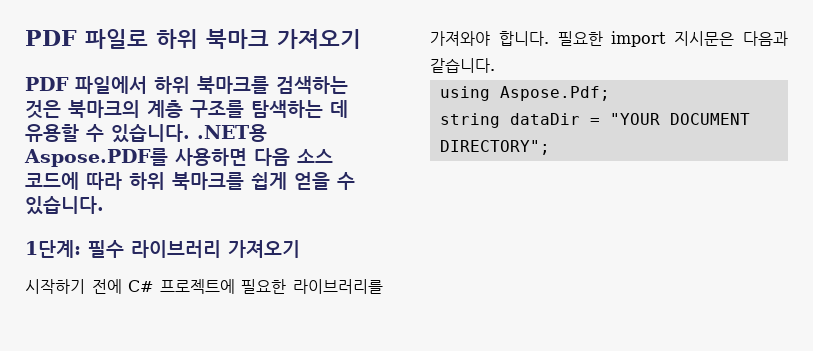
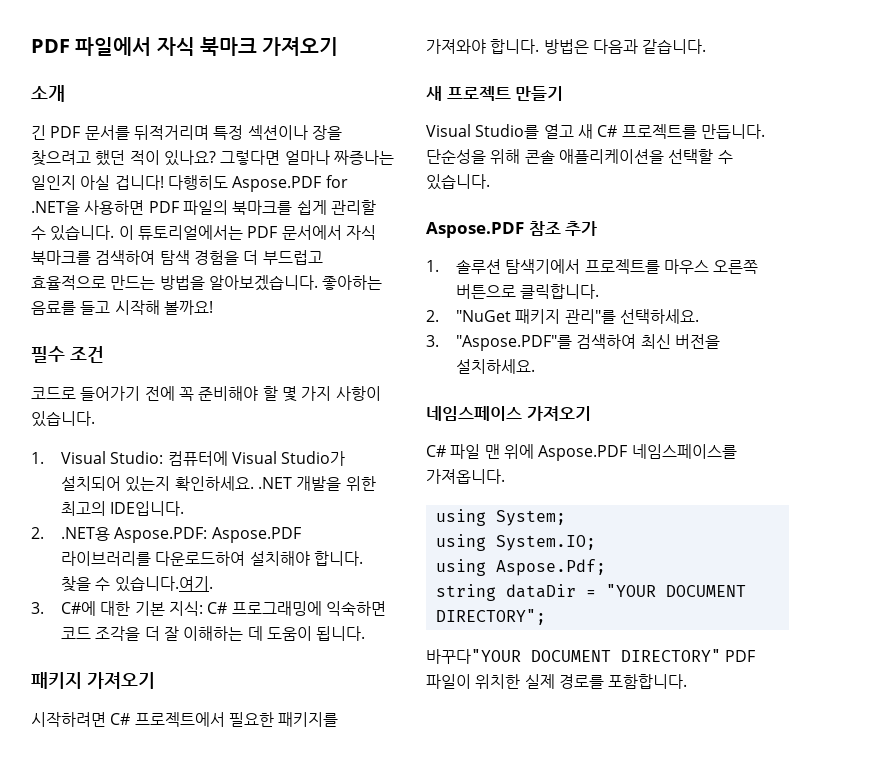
[25,29,198,49] PDF 파일로 하위 -> [31,37,195,56] PDF 파일에서 자식
[25,76,348,94] [25,100,348,119] [25,124,267,143] [24,148,333,167] [25,172,355,190] [25,196,104,215] [25,240,300,258] [25,279,383,294] [430,31,788,47] [430,58,495,73] PDF 파일에서 하위 북마크를 검색하는 것은 북마크의 계층 구조를 탐색하는 데 유용할 수 있습니다. .NET용 Aspose.PDF를 사용하면 다음 소스 코드에 따라 하위 북마크를 쉽게 얻을 수 있습니다. // 1단계: 필수 라이브러리 가져오기 // 시작하기 전에 C# 프로젝트에 필요한 라이브러리를 가져와야 합니다. 필요한 import 지시문은 다음과 같습니다. -> [31,85,65,102] [31,125,342,140] [31,150,394,166] [31,175,348,192] [31,200,376,215] [31,225,376,241] [31,250,323,265] [31,275,383,291] [31,300,213,315] [31,346,104,363] [31,386,381,402] [31,411,95,427] [31,451,346,466] [60,476,376,492] [60,501,185,516] [31,527,301,543] [60,551,363,566] [60,576,213,592] [31,601,386,616] [60,626,366,641] [31,672,155,689] [31,712,339,727] [426,39,707,54] [426,86,564,101] [426,124,765,139] [426,149,733,164] [426,174,490,190] [426,221,598,238] [426,259,759,274] [455,284,600,299] [426,309,699,324] [426,334,720,351] [455,359,535,374] [426,406,591,421] [426,444,737,461] [426,469,505,484] [435,509,566,526] [435,534,596,551] 소개 // 긴 PDF 문서를 뒤적거리며 특정 섹션이나 장을 찾으려고 했던 적이 있나요? 그렇다면 얼마나 짜증나는 일인지 아실 겁니다! 다행히도 Aspose.PDF for .NET을 사용하면 PDF 파일의 북마크를 쉽게 관리할 수 있습니다. 이 튜토리얼에서는 PDF 문서에서 자식 북마크를 검색하여 탐색 경험을 더 부드럽고 효율적으로 만드는 방법을 알아보겠습니다. 좋아하는 음료를 들고 시작해 볼까요! // 필수 조건 // 코드로 들어가기 전에 꼭 준비해야 할 몇 가지 사항이 있습니다. // 1. Visual Studio: 컴퓨터에 Visual Studio가 설치되어 있는지 확인하세요. .NET 개발을 위한 최고의 IDE입니다. // 2. .NET용 Aspose.PDF: Aspose.PDF 라이브러리를 다운로드하여 설치해야 합니다. 찾을 수 있습니다.여기. // 3. C#에 대한 기본 지식: C# 프로그래밍에 익숙하면 코드 조각을 더 잘 이해하는 데 도움이 됩니다. // 패키지 가져오기 // 시작하려면 C# 프로젝트에서 필요한 패키지를 가져와야 합니다. 방법은 다음과 같습니다. // 새 프로젝트 만들기 // Visual Studio를 열고 새 C# 프로젝트를 만듭니다. 단순성을 위해 콘솔 애플리케이션을 선택할 수 있습니다. // Aspose.PDF 참조 추가 // 1. 솔루션 탐색기에서 프로젝트를 마우스 오른쪽 버튼으로 클릭합니다. // 2. "NuGet 패키지 관리"를 선택하세요. // 3. "Aspose.PDF"를 검색하여 최신 버전을 설치하세요. // 네임스페이스 가져오기 // C# 파일 맨 위에 Aspose.PDF 네임스페이스를 가져옵니다. // using System; // using System.IO;
(550, 147) none -> [426,649,756,664] [426,674,688,689] // 바꾸다"YOUR DOCUMENT DIRECTORY" PDF 파일이 위치한 실제 경로를 포함합니다.

